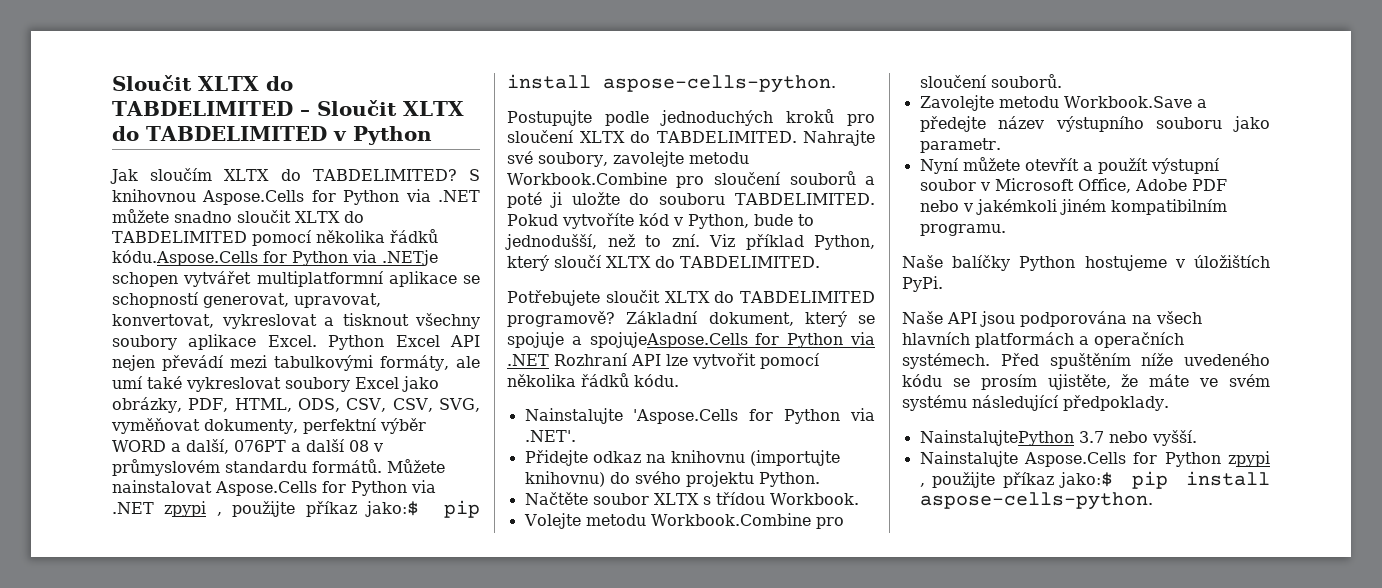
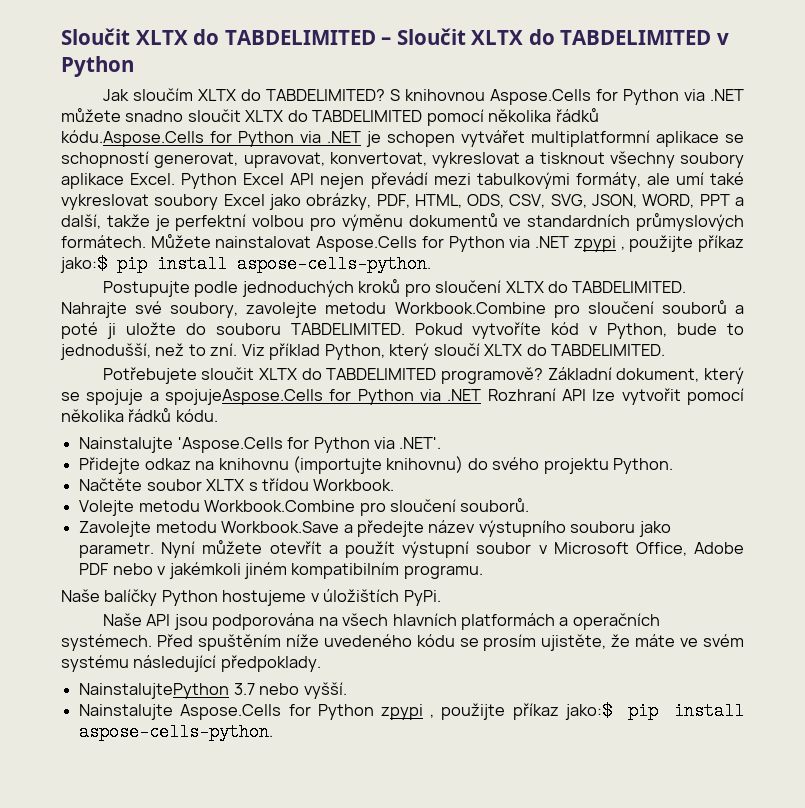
[382,250,438,266] .NETje -> [327,131,381,147] .NET je
[392,398,480,412] [111,418,426,434] [112,439,383,454] [112,459,382,476] CSV, SVG, vyměňovat dokumenty, perfektní výběr WORD a další, 076PT a další 08 v průmyslovém standardu formátů. -> [550,194,744,208] [61,213,744,231] [61,235,146,248] SVG, JSON, WORD, PPT a další, takže je perfektní volbou pro výměnu dokumentů ve standardních průmyslových formátech.
(1001, 145) // -> (155, 550) none

